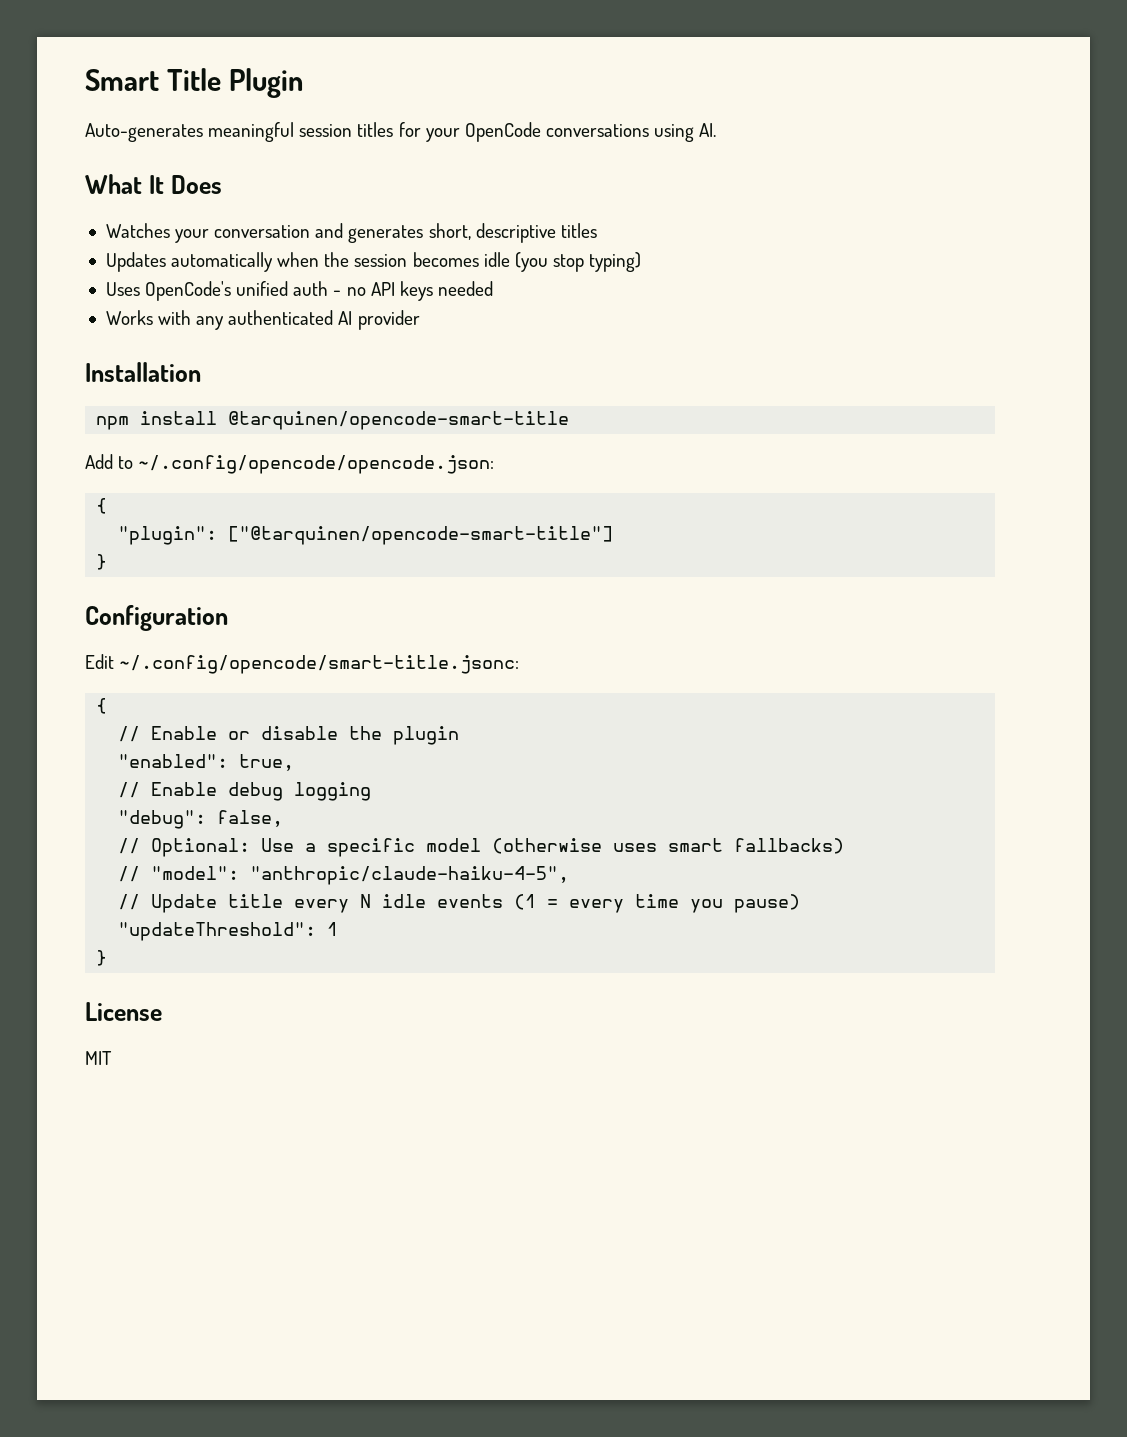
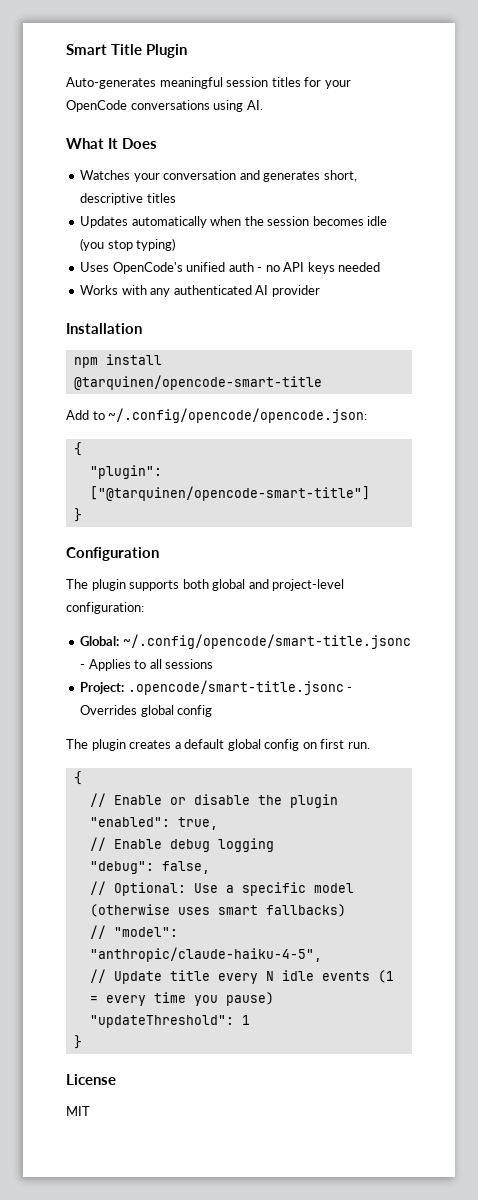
[85,654,520,674] Edit ~/.config/opencode/smart-title.jsonc: -> [66,579,345,591] [66,602,144,614] [80,634,411,649] [80,659,214,671] [80,680,353,695] [80,705,213,717] [66,739,370,751] The plugin supports both global and project-level configuration: // Global: ~/.config/opencode/smart-title.jsonc - Applies to all sessions // Project: .opencode/smart-title.jsonc - Overrides global config // The plugin creates a default global config on first run.

